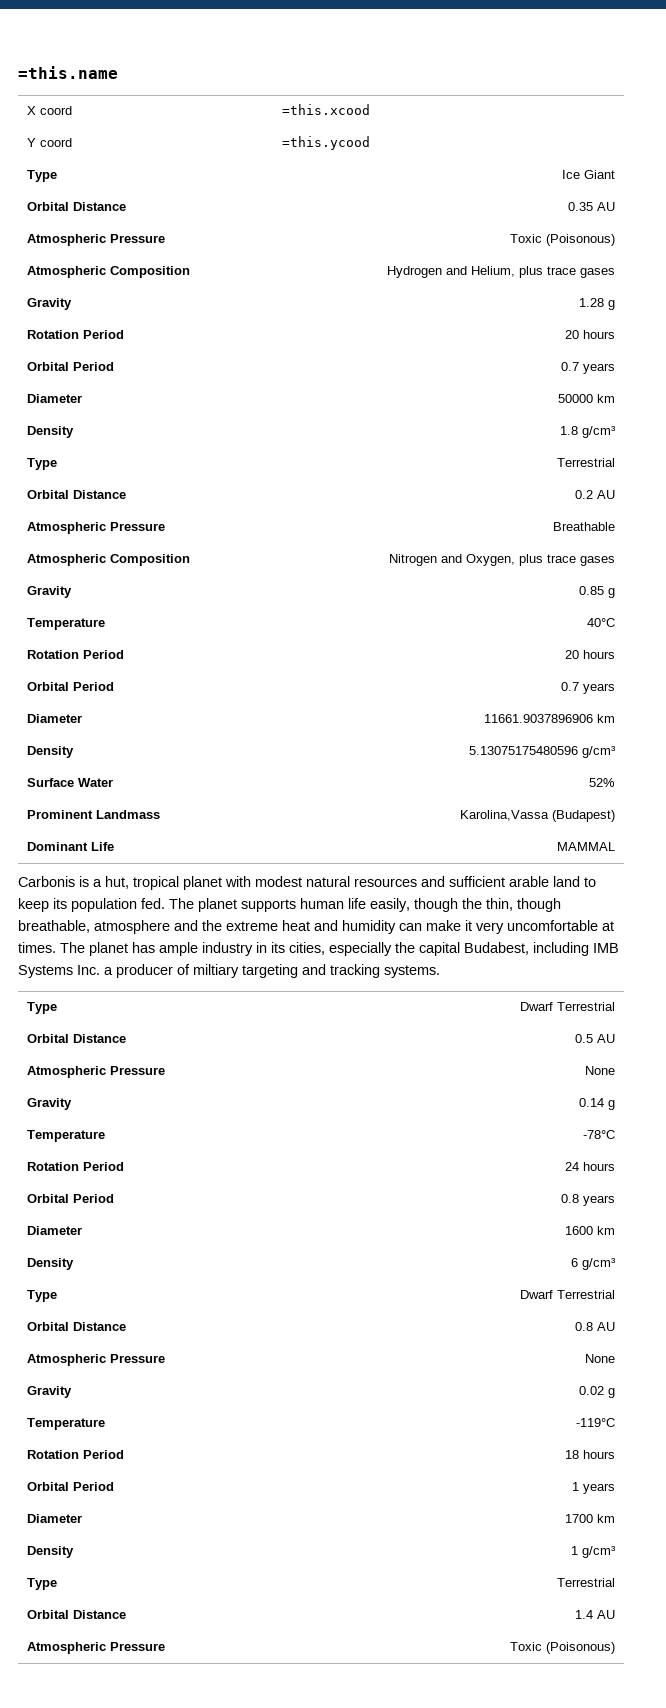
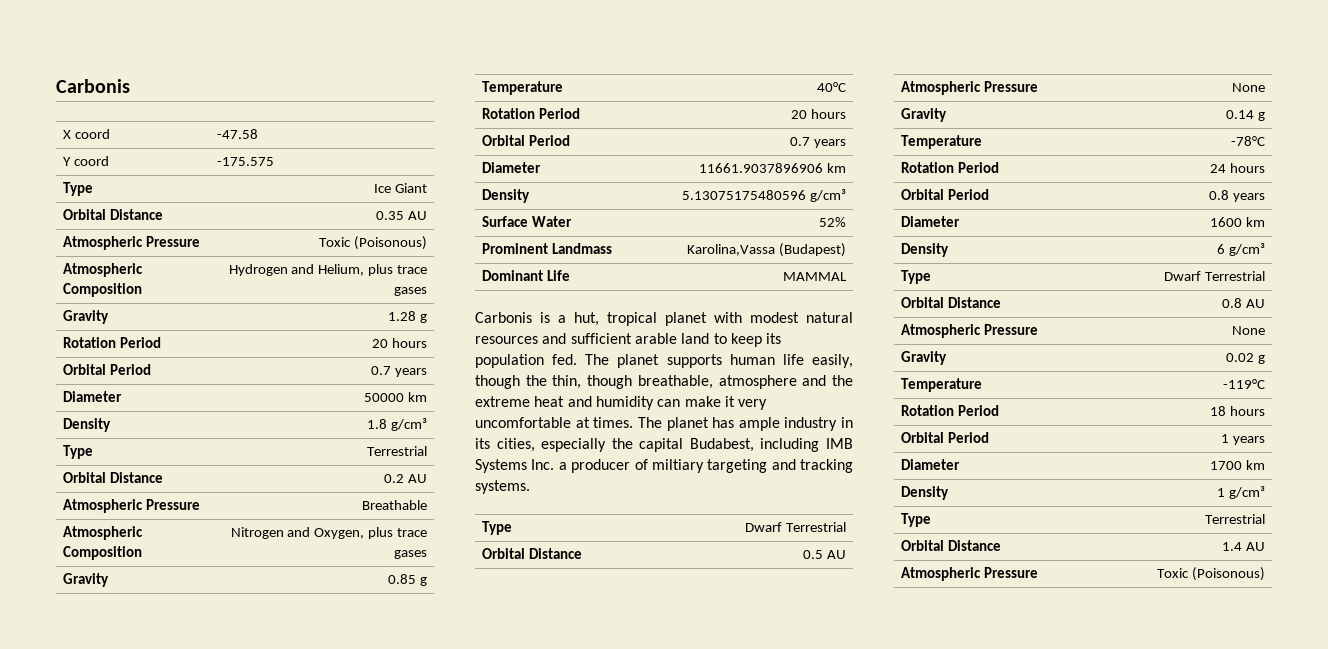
[18,66,118,79] =this.name -> [56,79,130,93] Carbonis
[281,104,370,115] =this.xcood -> [216,129,258,139] -47.58
[281,136,370,150] =this.ycood -> [216,157,274,166] -175.575

